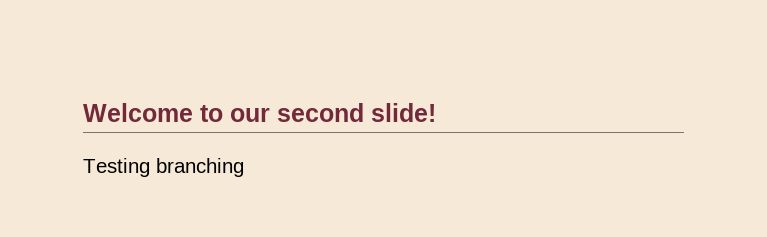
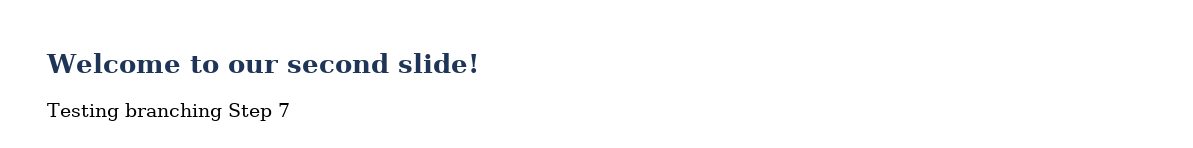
(244, 167) none -> [227,103,290,121] Step 7

